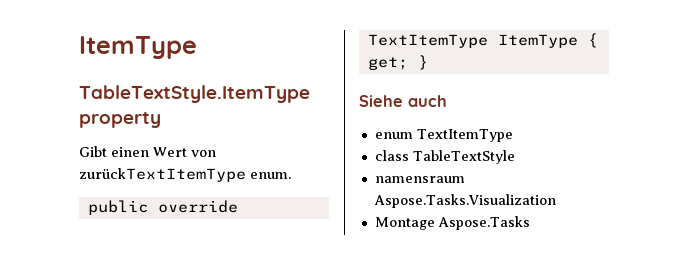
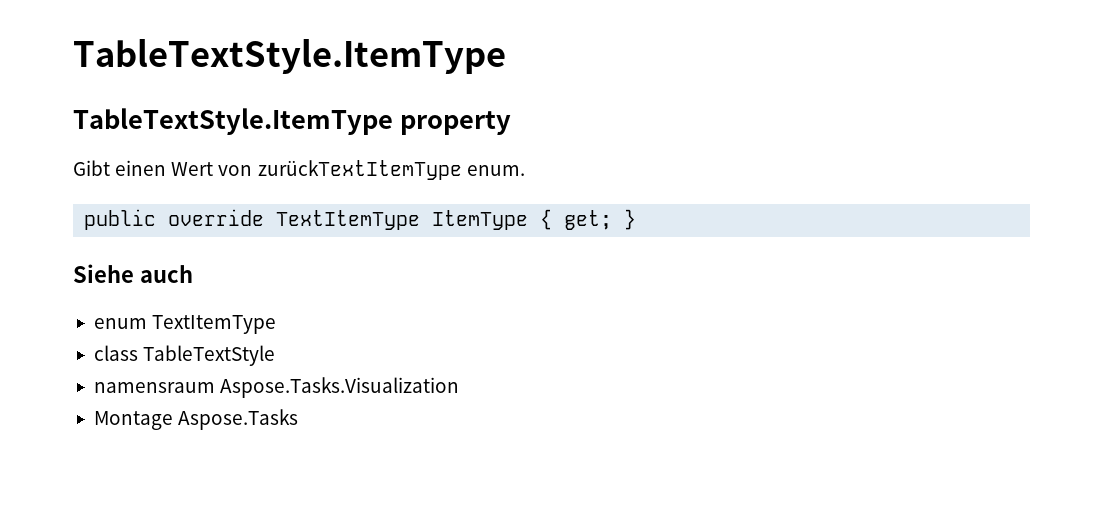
[79,36,197,59] ItemType -> [73,39,506,74] TableTextStyle.ItemType

